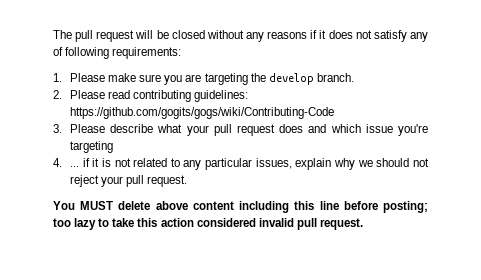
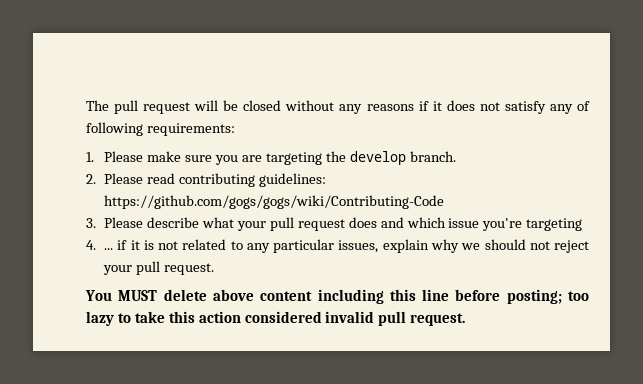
[69,107,334,119] https://github.com/gogits/gogs/wiki/Contributing-Code -> [104,195,445,209] https://github.com/gogs/gogs/wiki/Contributing-Code

